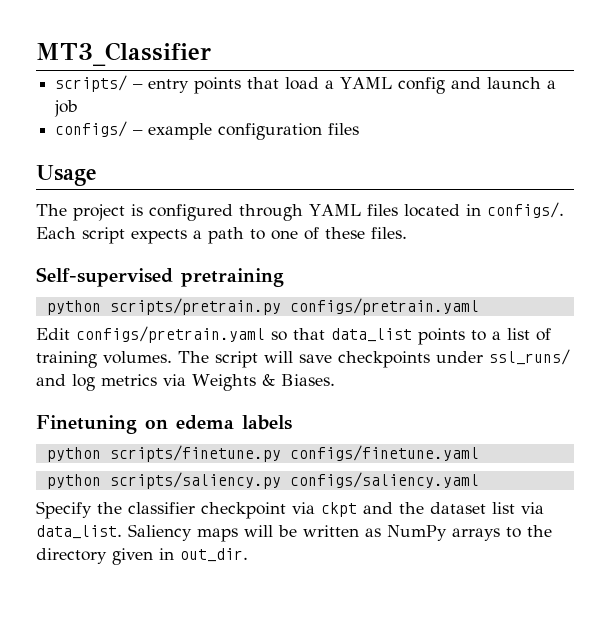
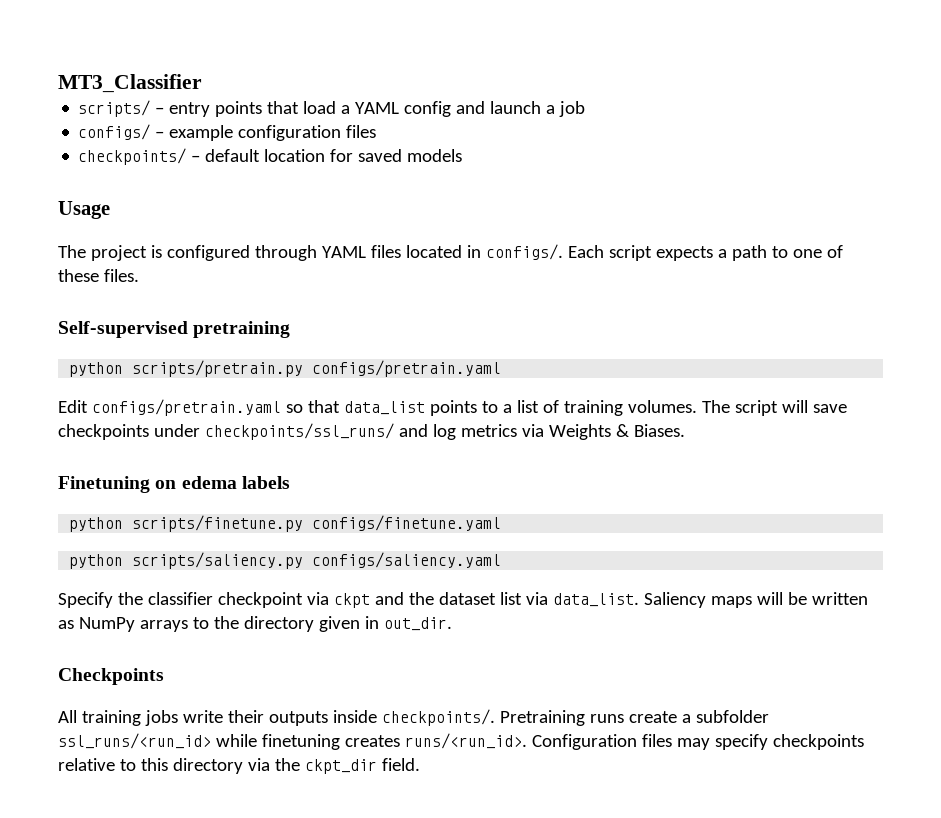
(360, 129) none -> [78,148,463,165] // checkpoints/ – default location for saved models
[489,349,570,365] ssl_runs/ -> [204,423,394,440] checkpoints/ssl_runs/
(248, 555) none -> [58,668,164,685] [58,709,769,726] [58,733,864,750] [58,758,420,774] // Checkpoints // All training jobs write their outputs inside checkpoints/. Pretraining runs create a subfolder ssl_runs/<run_id> while finetuning creates runs/<run_id>. Configuration files may specify checkpoints relative to this directory via the ckpt_dir field.

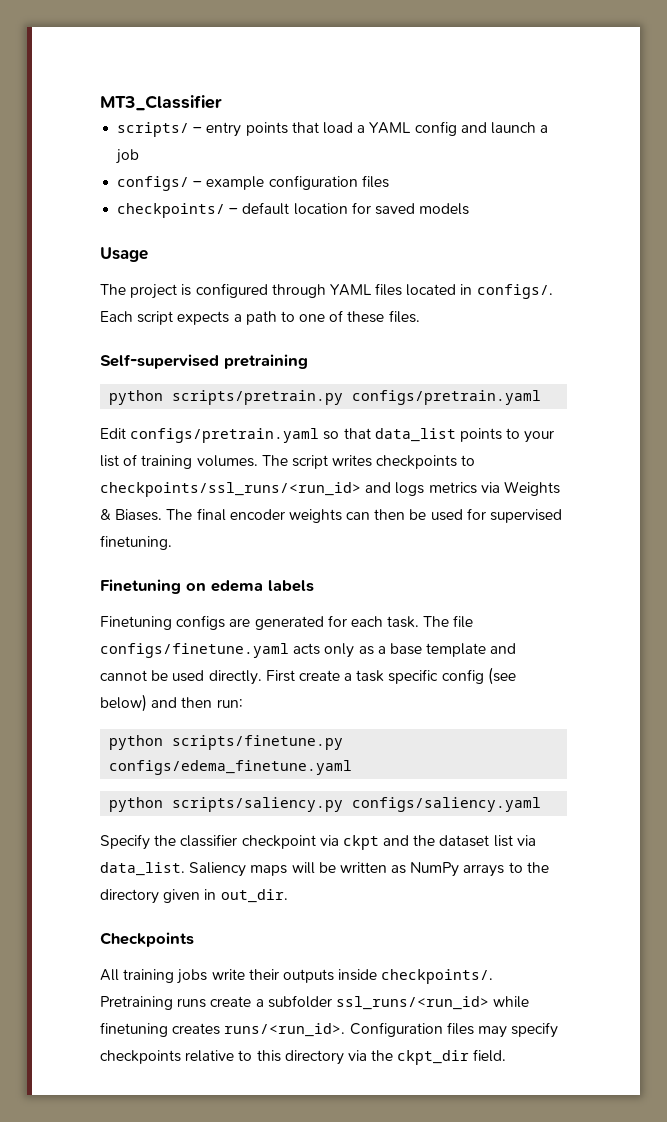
[502,404,512,413] a -> [524,430,555,443] your
[781,400,847,413] [58,423,456,440] will save checkpoints under checkpoints/ssl_runs/ and log -> [332,455,476,469] [100,482,425,497] writes checkpoints to checkpoints/ssl_runs/<run_id> and logs
[58,476,290,493] // Finetuning on edema labels -> [166,508,563,523] [100,535,172,550] [100,579,314,594] [100,615,474,630] [100,643,517,658] [100,667,516,685] [100,694,243,712] The final encoder weights can then be used for supervised finetuning. // Finetuning on edema labels // Finetuning configs are generated for each task. The file configs/finetune.yaml acts only as a base template and cannot be used directly. First create a task specific config (see below) and then run:
[312,515,502,531] configs/finetune.yaml -> [109,760,353,775] configs/edema_finetune.yaml

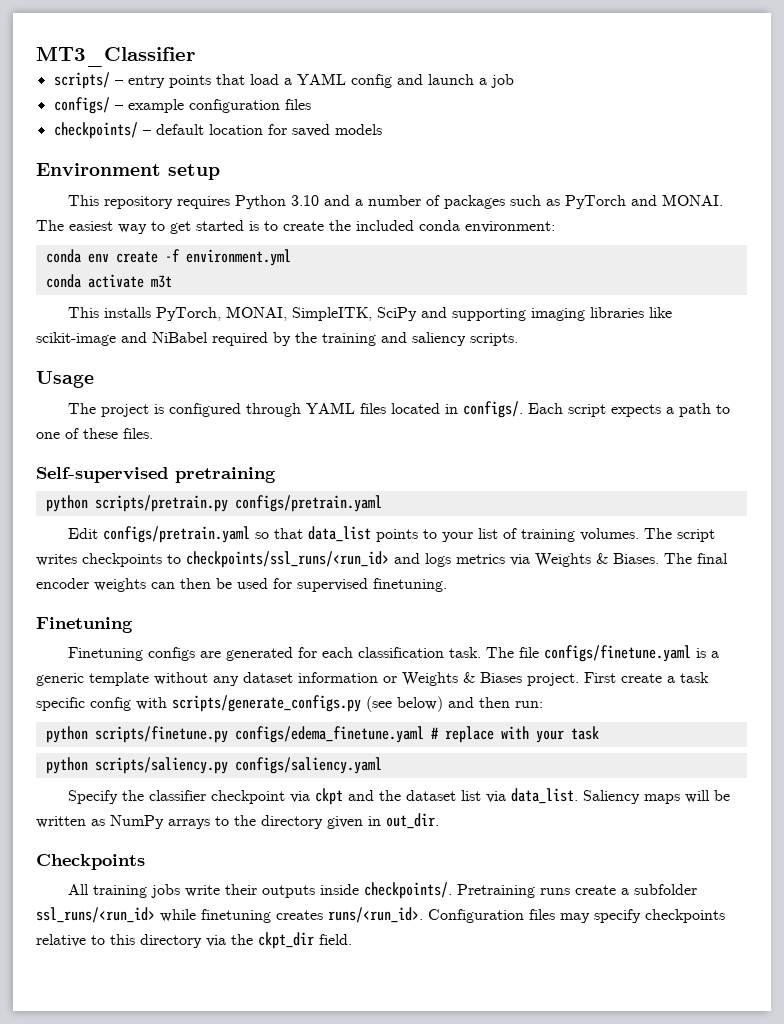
(470, 209) none -> [36,163,220,180] [67,194,723,209] [36,220,555,234] [45,249,291,266] [45,274,172,288] [67,306,672,321] [36,332,518,346] // Environment setup // This repository requires Python 3.10 and a number of packages such as PyTorch and MONAI. The easiest way to get started is to create the included conda environment: // conda env create -f environment.yml // conda activate m3t // This installs PyTorch, MONAI, SimpleITK, SciPy and supporting imaging libraries like scikit-image and NiBabel required by the training and saliency scripts.
[186,580,314,592] on edema labels -> (133, 625) none
(383, 621) none -> [357,647,444,658] classification
[293,643,517,658] [100,670,262,685] acts only as a base template and cannot be used directly. -> [695,648,719,658] [36,672,579,686] is a generic template without any dataset information or Weights & Biases project.
(484, 676) none -> [136,695,361,712] with scripts/generate_configs.py
(353, 767) none -> [430,726,599,743] # replace with your task

